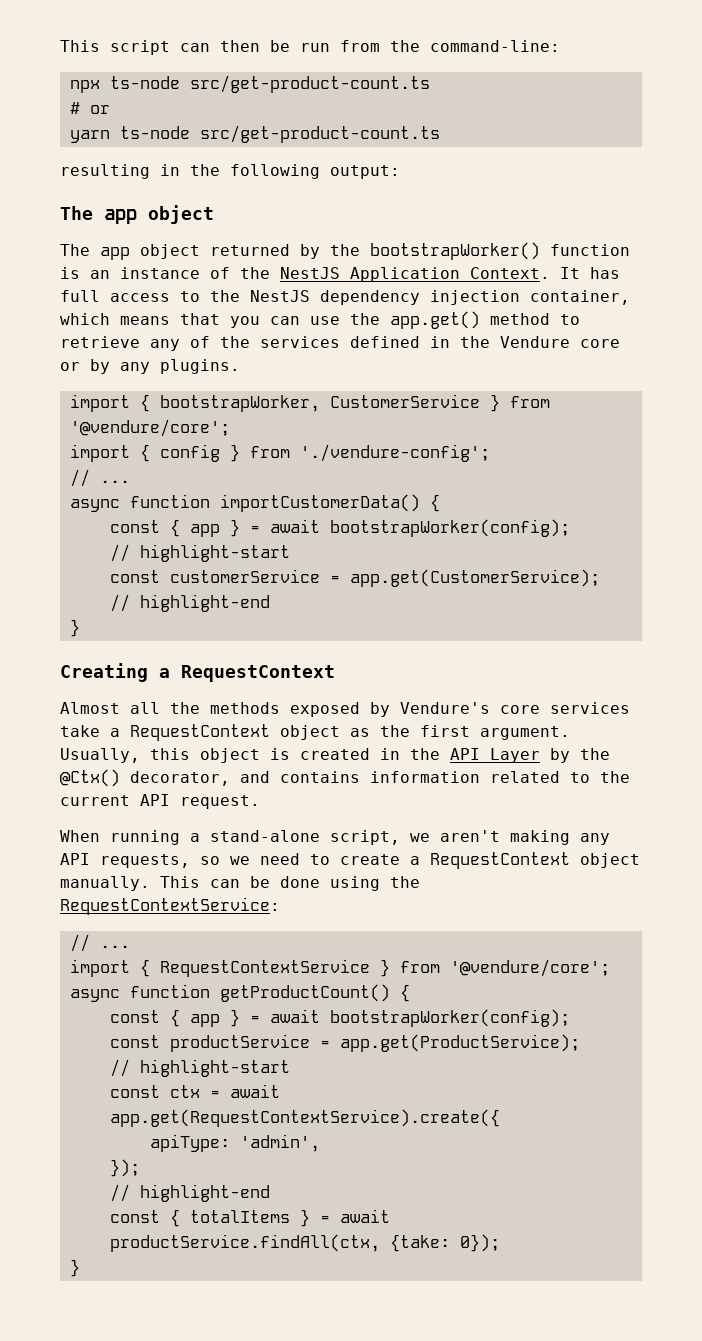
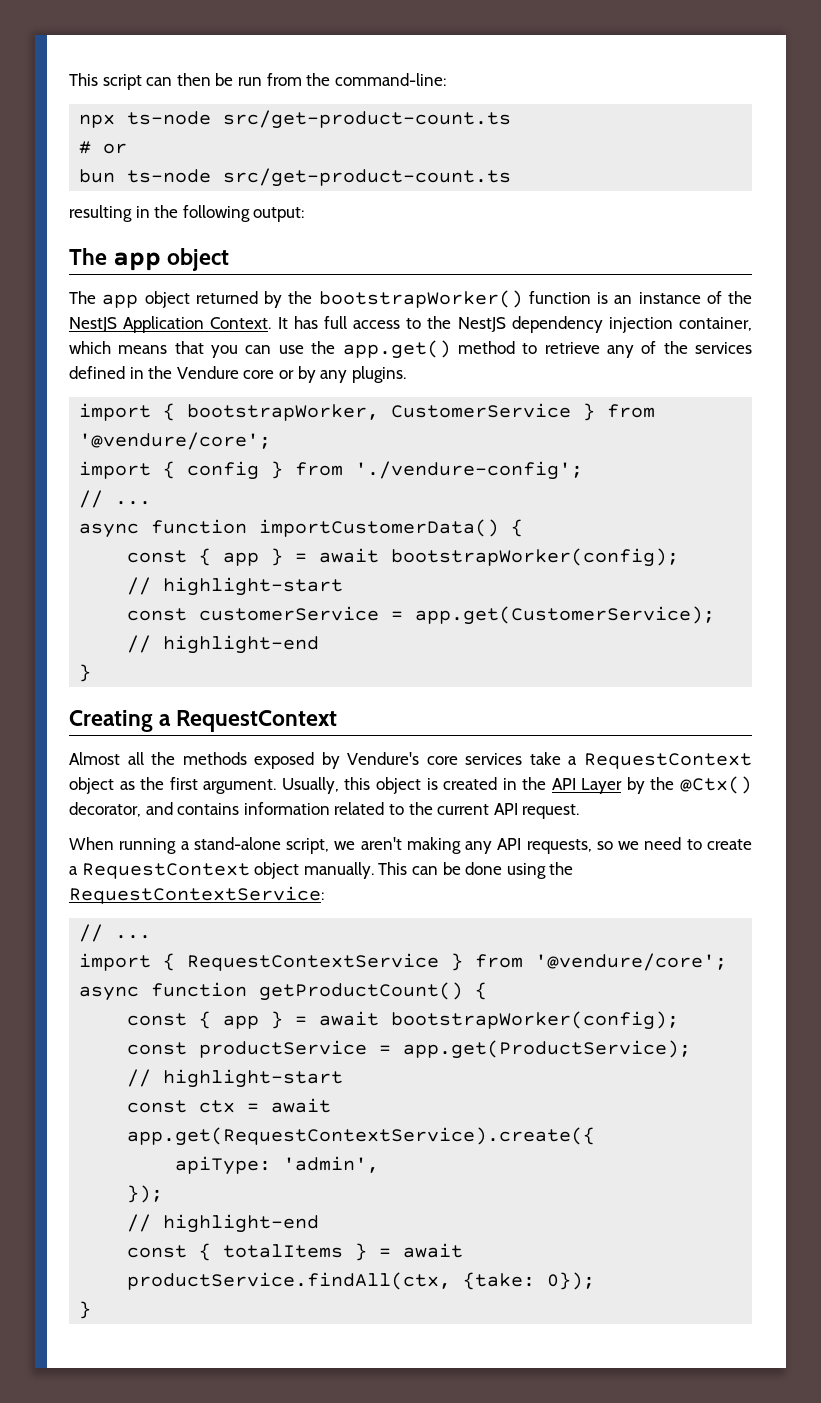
[69,130,110,143] yarn -> [79,169,116,183] bun

